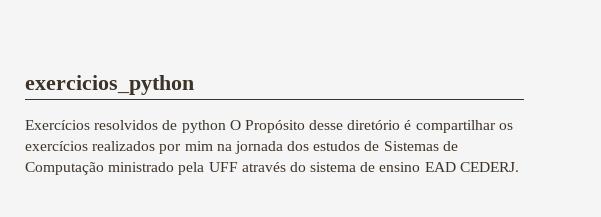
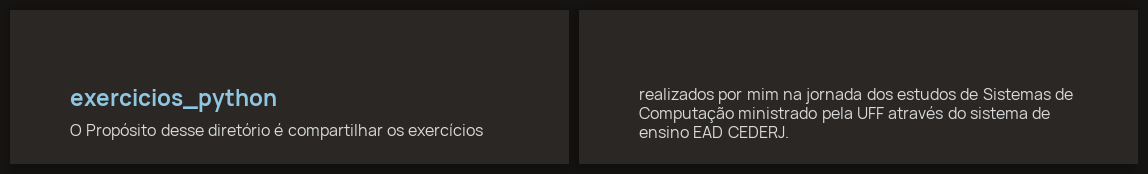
[25,120,226,133] Exercícios resolvidos de python -> (277, 100) none

